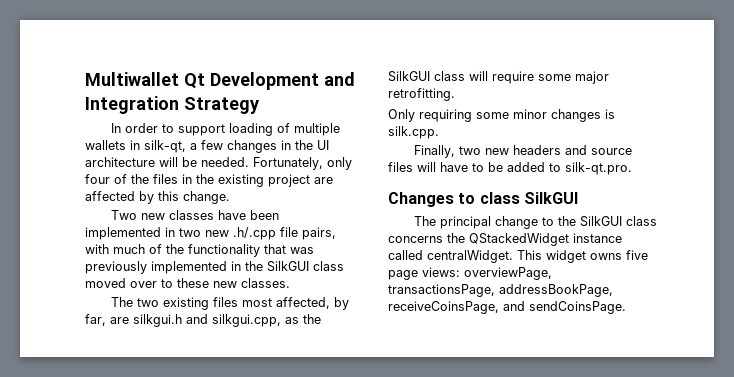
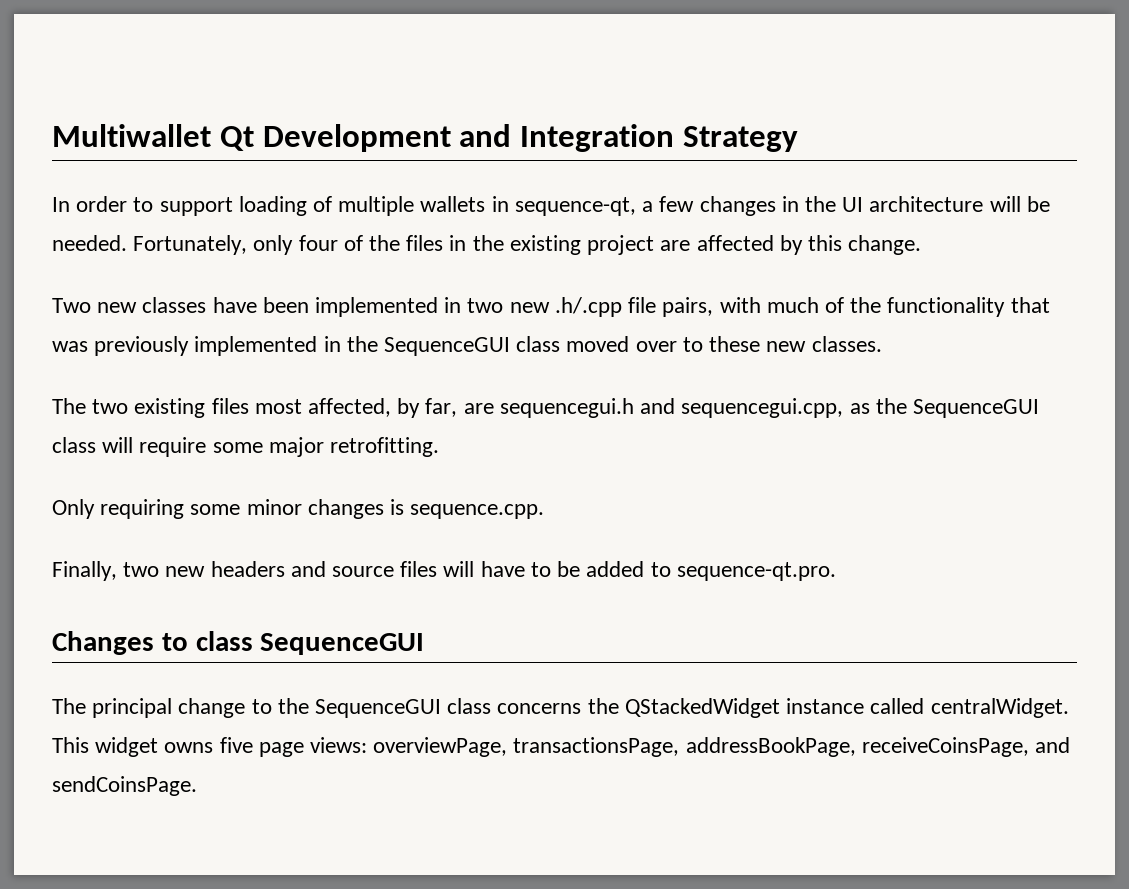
[144,140,186,153] silk-qt, -> [514,197,636,216] sequence-qt,
[267,261,309,272] SilkGUI -> [384,337,511,356] SequenceGUI
[133,314,281,327] silkgui.h and silkgui.cpp, -> [499,398,844,418] sequencegui.h and sequencegui.cpp,
[388,71,430,82] SilkGUI -> [912,399,1039,418] SequenceGUI
[388,126,439,139] silk.cpp. -> [410,504,545,519] sequence.cpp.
[565,162,632,175] silk-qt.pro. -> [676,562,836,581] sequence-qt.pro.
[523,192,578,204] SilkGUI -> [260,633,425,655] SequenceGUI
[579,216,622,227] SilkGUI -> [315,699,442,718] SequenceGUI

